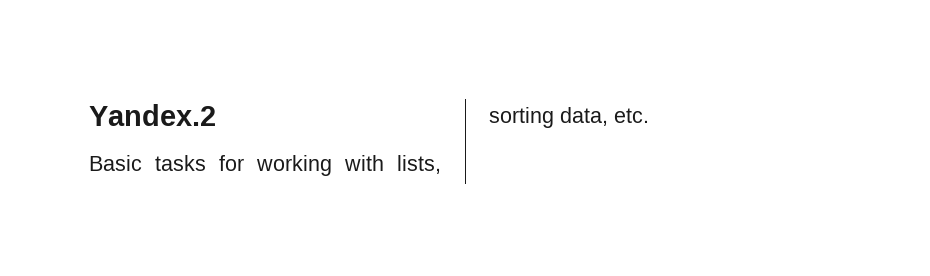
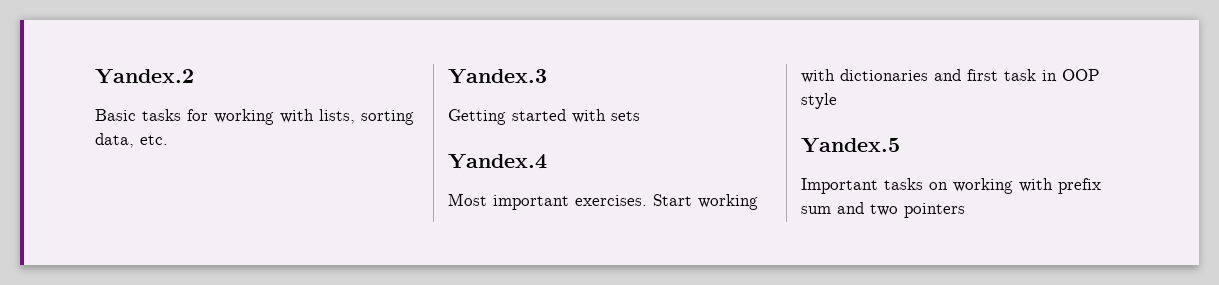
(649, 115) none -> [448,69,547,84] [448,109,640,125] [448,154,547,169] [448,193,758,210] [801,69,1100,83] [801,93,837,109] [801,138,900,153] [801,178,1101,194] [801,202,965,218] // Yandex.3 // Getting started with sets // Yandex.4 // Most important exercises. Start working with dictionaries and first task in OOP style // Yandex.5 // Important tasks on working with prefix sum and two pointers

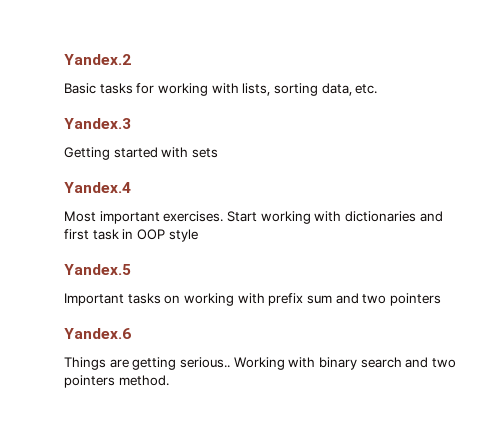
(965, 210) none -> [64,328,131,339] [64,357,456,370] [64,375,169,388] // Yandex.6 // Things are getting serious.. Working with binary search and two pointers method.

